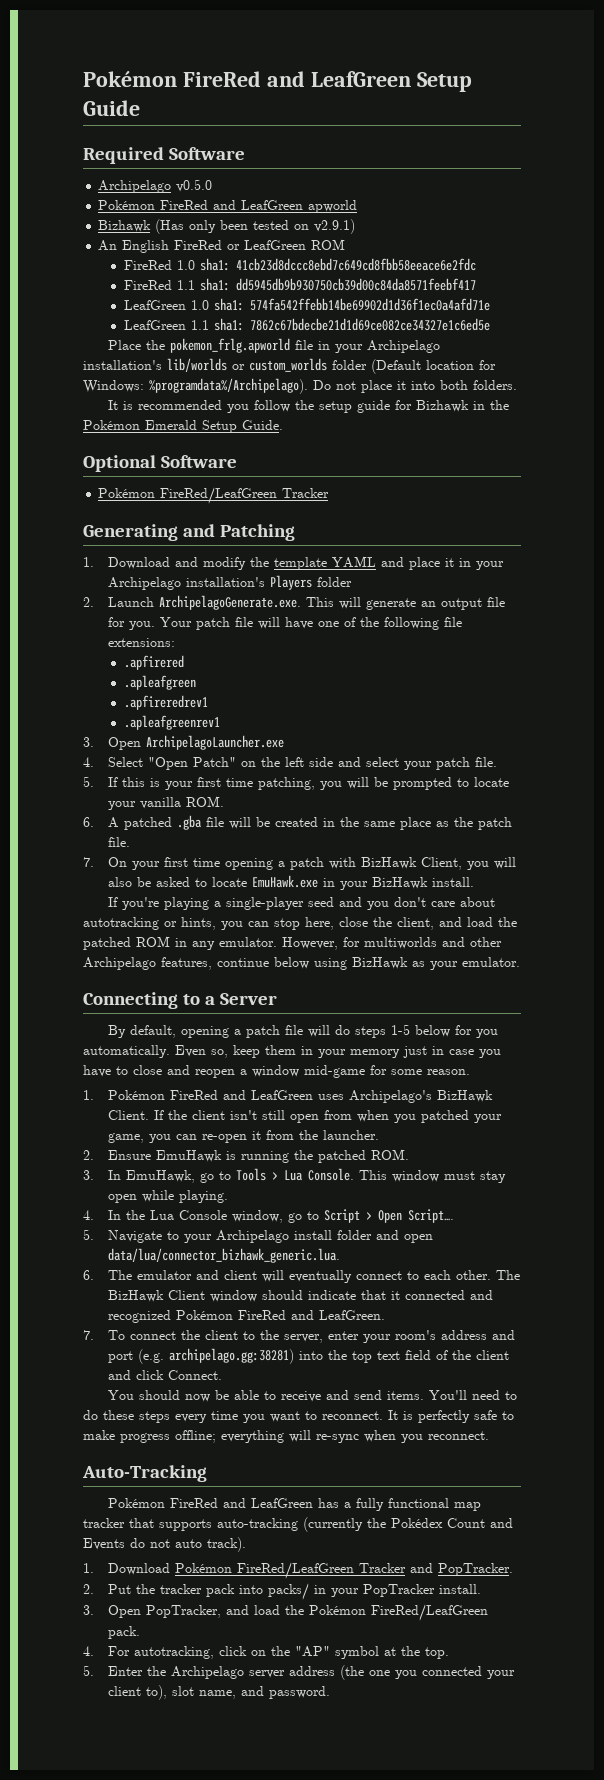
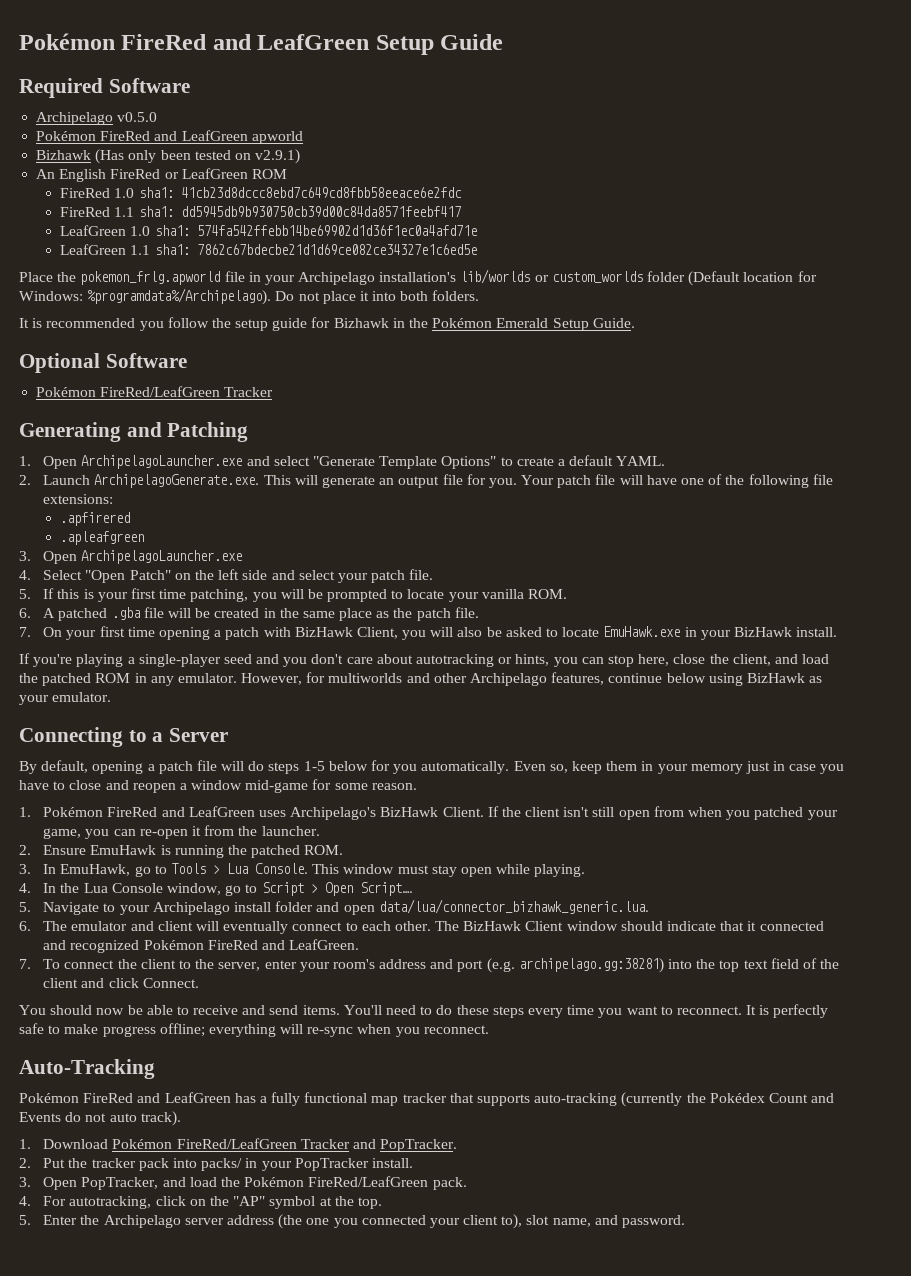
[108,556,505,570] [108,575,353,590] Download and modify the template YAML and place it in your Archipelago installation's Players folder -> [43,455,666,469] Open ArchipelagoLauncher.exe and select "Generate Template Options" to create a default YAML.
[123,695,208,710] [123,715,220,730] // .apfireredrev1 // .apleafgreenrev1 -> (145, 538) none

